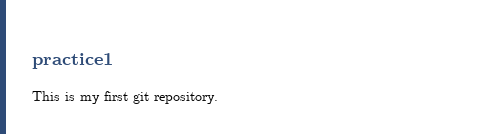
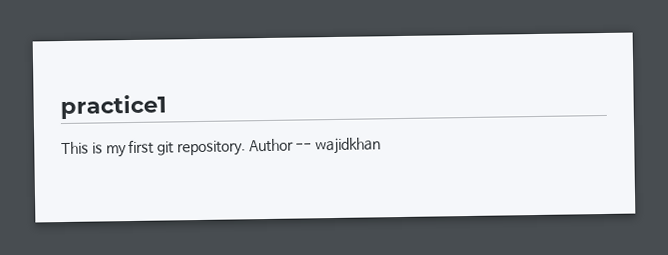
(218, 98) none -> [248,137,382,155] Author -- wajidkhan

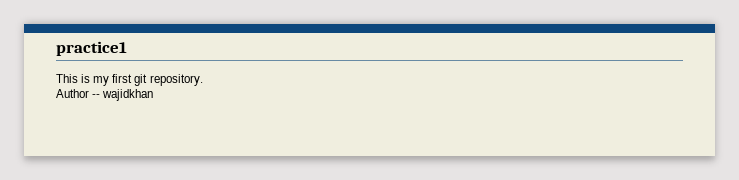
(246, 148) none -> (203, 80) //

